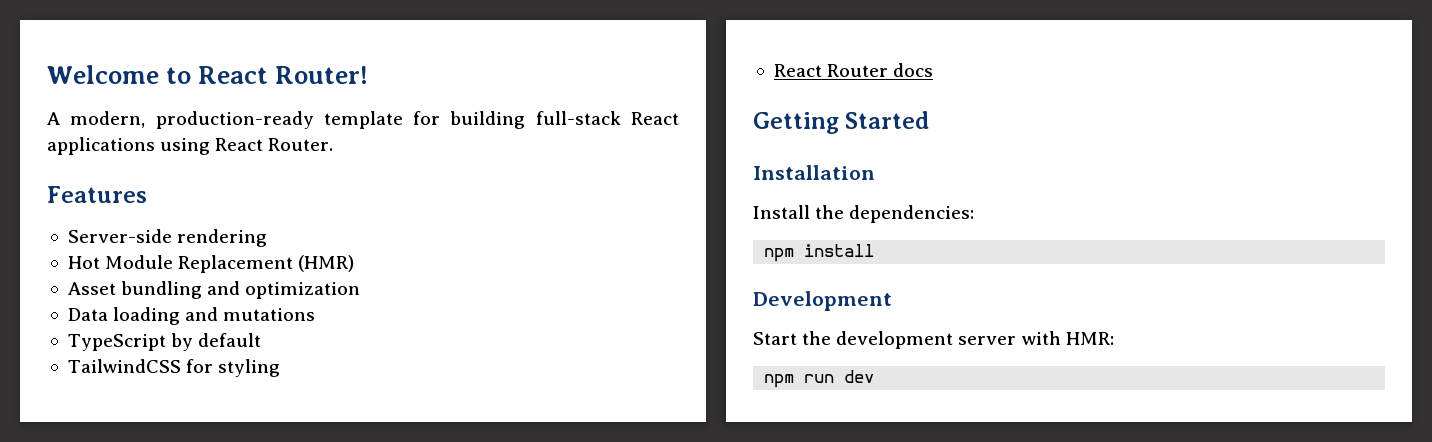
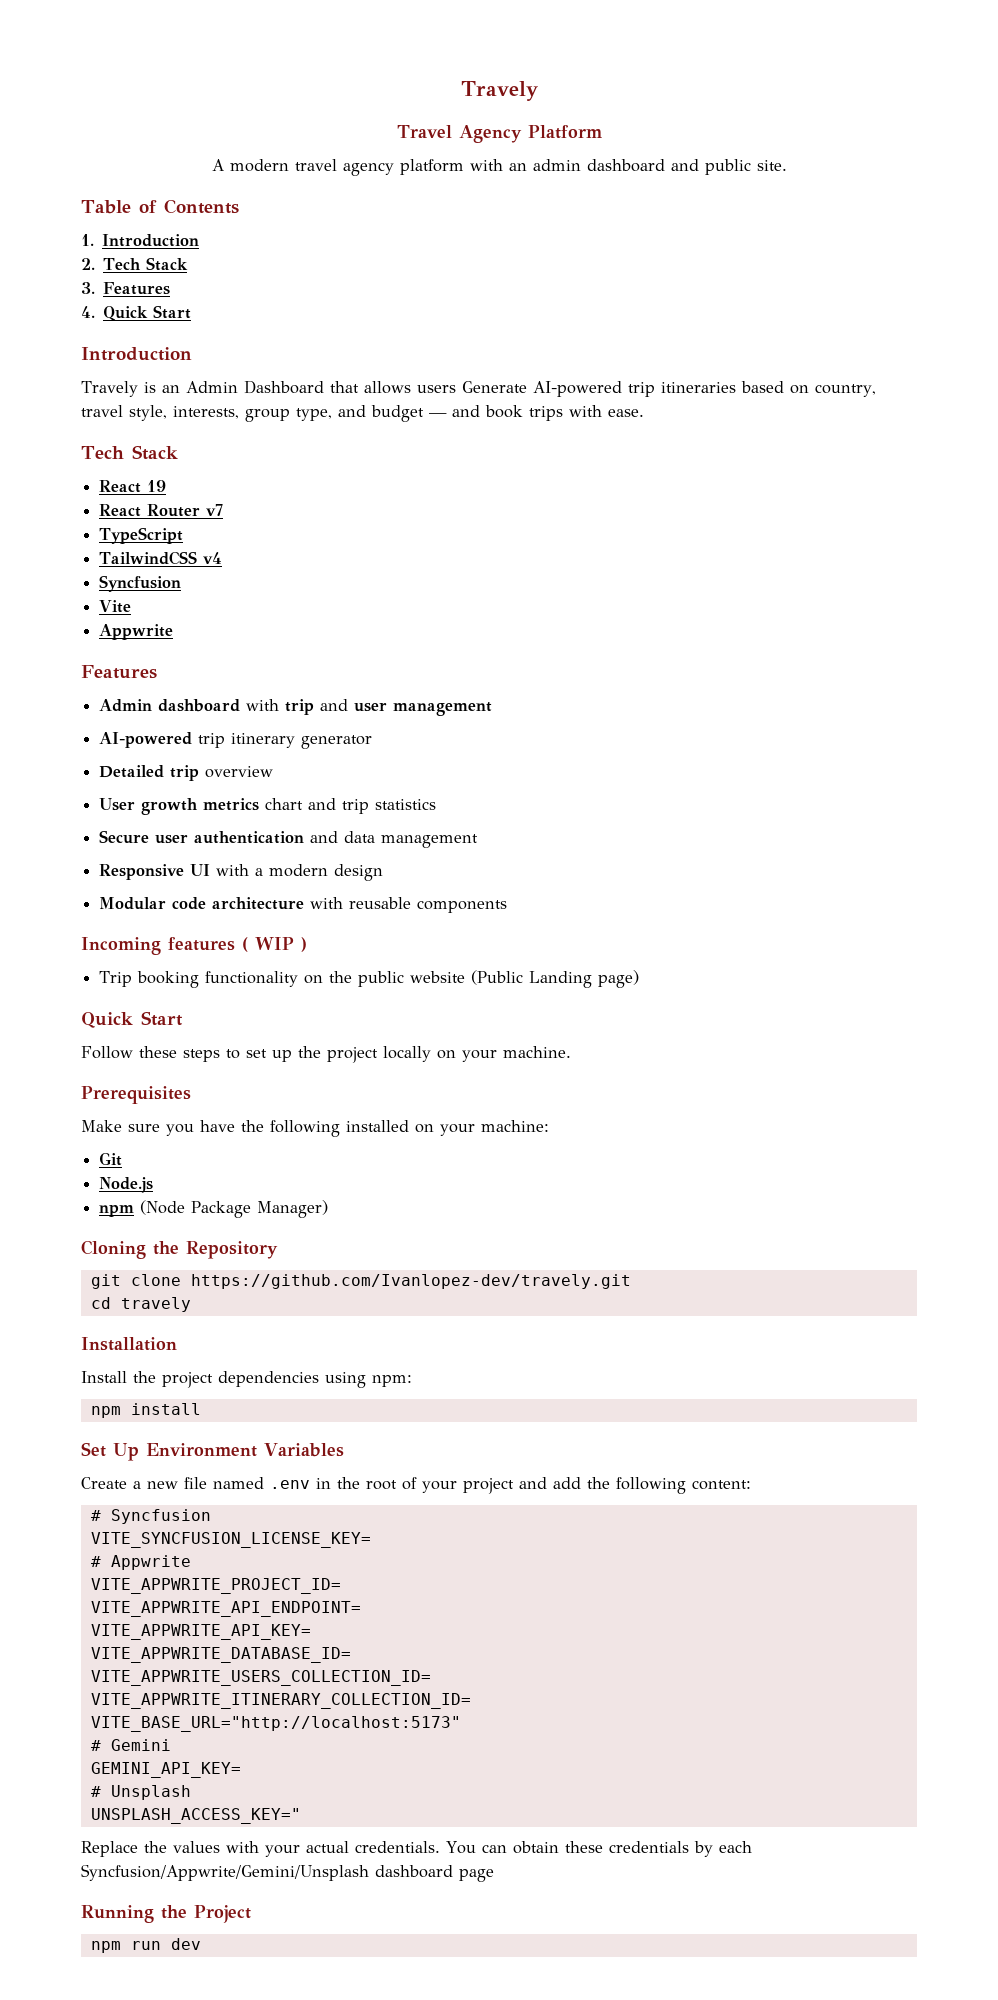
[47,65,369,84] [47,111,679,129] [47,137,334,155] [47,186,147,203] [67,229,268,247] [67,255,355,273] [67,281,361,299] [67,307,316,325] [67,333,262,351] [67,359,281,377] [773,63,934,77] [753,111,930,134] [753,165,875,180] [753,205,975,223] [764,244,875,262] [753,291,892,311] [753,331,1114,349] Welcome to React Router! // A modern, production-ready template for building full-stack React applications using React Router. // Features // Server-side rendering // Hot Module Replacement (HMR) // Asset bundling and optimization // Data loading and mutations // TypeScript by default // TailwindCSS for styling // React Router docs // Getting Started // Installation // Install the dependencies: // npm install // Development // Start the development server with HMR: -> [460,81,538,101] [396,125,602,143] [211,159,787,176] [81,199,239,214] [81,234,200,247] [81,257,189,271] [81,282,171,295] [81,305,192,321] [81,347,192,361] [81,380,876,397] [81,405,644,422] [81,445,178,460] [99,480,167,493] [99,504,224,517] [99,527,184,544] [99,551,223,565] [99,575,182,592] [99,600,132,613] [99,624,174,640] [81,665,157,679] [99,699,493,716] [99,732,373,749] [99,765,274,781] [99,798,437,815] [99,830,479,848] [99,864,384,881] [99,897,508,913] [81,937,307,955] [99,970,640,988] [81,1011,183,1028] [81,1046,571,1063] [81,1086,191,1104] [81,1120,549,1137] [99,1152,123,1166] [99,1177,154,1193] [99,1200,329,1218] [81,1240,278,1259] [90,1274,631,1289] [90,1297,191,1312] [81,1337,177,1351] [81,1371,412,1388] [90,1403,201,1418] [81,1442,344,1461] [81,1477,751,1494] [90,1509,211,1524] [90,1532,371,1548] [90,1555,191,1570] [90,1578,341,1594] [90,1601,361,1617] [90,1624,311,1640] [90,1647,351,1663] [90,1670,431,1686] [90,1693,471,1709] [90,1716,461,1732] [90,1739,171,1751] [90,1762,241,1778] [90,1785,191,1800] [90,1808,301,1824] [81,1841,752,1857] [81,1864,494,1882] [81,1905,251,1923] Travely // Travel Agency Platform // A modern travel agency platform with an admin dashboard and public site. // Table of Contents // 1. Introduction // 2. Tech Stack // 3. Features // 4. Quick Start // Introduction // Travely is an Admin Dashboard that allows users Generate AI-powered trip itineraries based on country, travel style, interests, group type, and budget — and book trips with ease. // Tech Stack // React 19 // React Router v7 // TypeScript // TailwindCSS v4 // Syncfusion // Vite // Appwrite // Features // Admin dashboard with trip and user management // AI-powered trip itinerary generator // Detailed trip overview // User growth metrics chart and trip statistics // Secure user authentication and data management // Responsive UI with a modern design // Modular code architecture with reusable components // Incoming features ( WIP ) // Trip booking functionality on the public website (Public Landing page) // Quick Start // Follow these steps to set up the project locally on your machine. // Prerequisites // Make sure you have the following installed on your machine: // Git // Node.js // npm (Node Package Manager) // Cloning the Repository // git clone https://github.com/Ivanlopez-dev/travely.git // cd travely // Installation // Install the project dependencies using npm: // npm install // Set Up Environment Variables // Create a new file named .env in the root of your project and add the following content: // # Syncfusion // VITE_SYNCFUSION_LICENSE_KEY= // # Appwrite // VITE_APPWRITE_PROJECT_ID= // VITE_APPWRITE_API_ENDPOINT= // VITE_APPWRITE_API_KEY= // VITE_APPWRITE_DATABASE_ID= // VITE_APPWRITE_USERS_COLLECTION_ID= // VITE_APPWRITE_ITINERARY_COLLECTION_ID= // VITE_BASE_URL="http://localhost:5173" // # Gemini // GEMINI_API_KEY= // # Unsplash // UNSPLASH_ACCESS_KEY=" // Replace the values with your actual credentials. You can obtain these credentials by each Syncfusion/Appwrite/Gemini/Unsplash dashboard page // Running the Project

